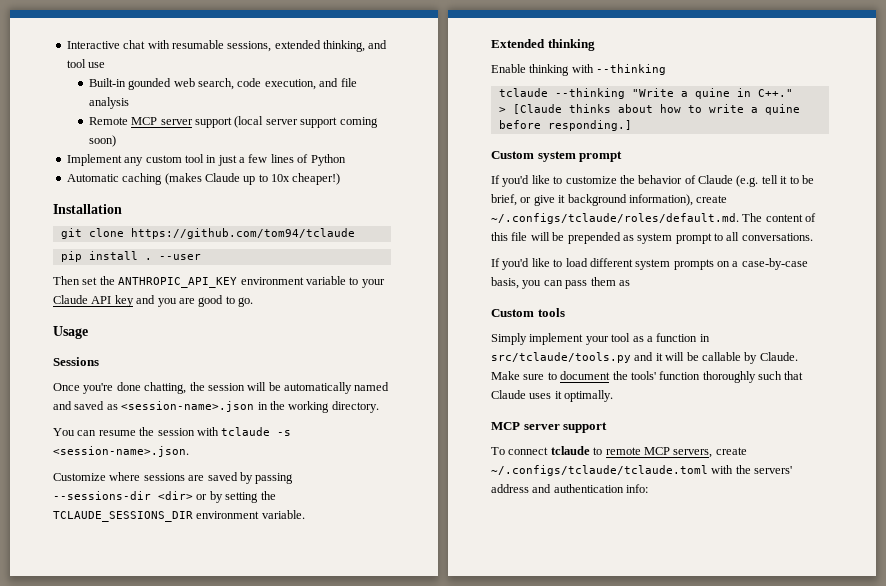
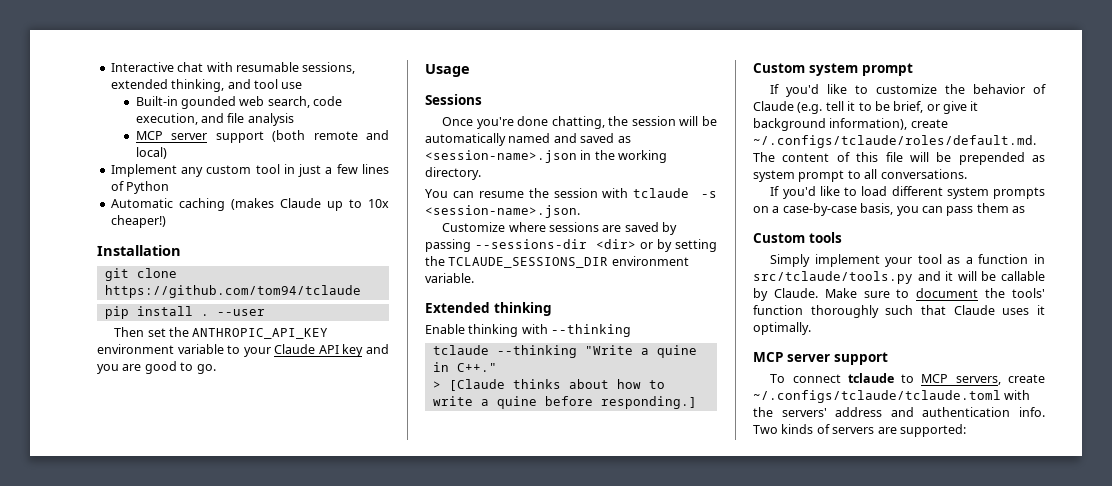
[88,116,378,128] [88,135,116,147] Remote MCP server support (local server support coming soon) -> [135,130,389,143] [135,147,167,159] MCP server support (both remote and local)
[605,447,641,455] remote -> (915, 378) none
[626,484,649,493] info: -> [1019,407,1045,417] [753,424,966,437] info. Two kinds of servers are supported:

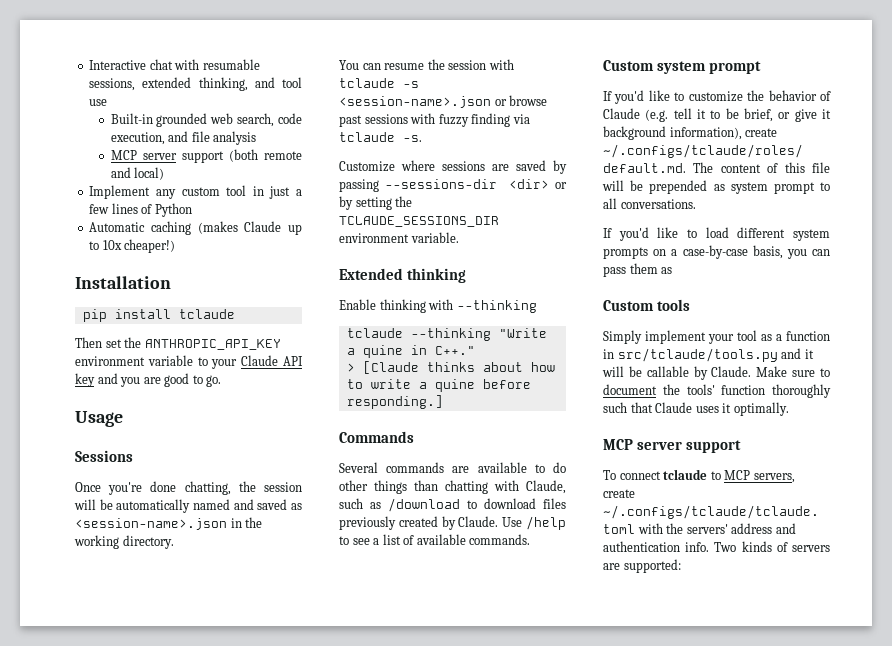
[181,96,237,109] gounded -> [156,113,208,127] grounded
[104,268,177,281] [104,285,361,298] // git clone https://github.com/tom94/tclaude -> (171, 282) none
[200,309,265,316] . --user -> [178,309,235,319] tclaude
[425,205,580,218] <session-name>.json. -> [339,95,548,108] [339,113,530,127] [339,132,422,142] <session-name>.json or browse past sessions with fuzzy finding via tclaude -s.
(697, 402) none -> [339,431,414,443] [339,462,566,473] [339,480,566,494] [339,498,566,512] [339,516,566,530] [339,534,531,545] // Commands // Several commands are available to do other things than chatting with Claude, such as /download to download files previously created by Claude. Use /help to see a list of available commands.

